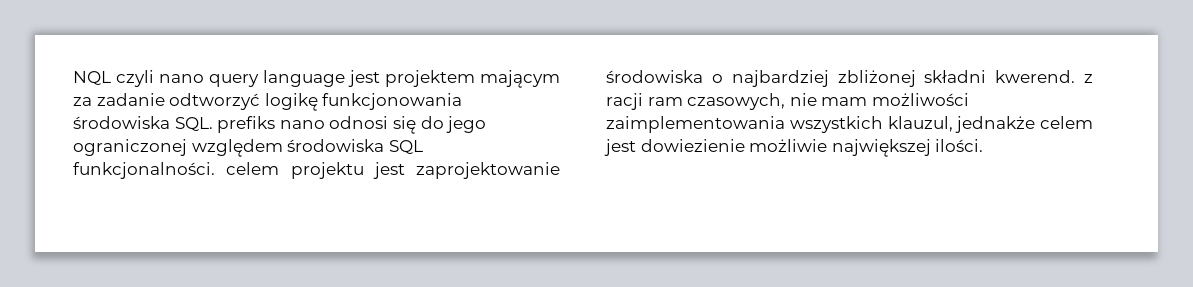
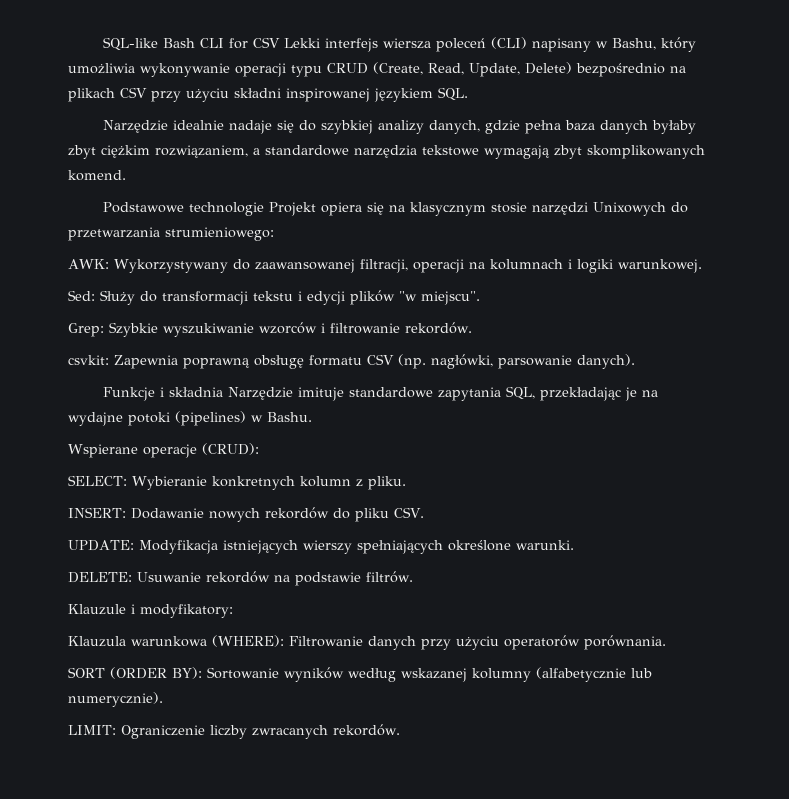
[73,70,560,88] [73,93,463,111] [73,116,487,134] [73,139,423,157] [73,162,560,179] [606,70,1093,87] [606,93,969,110] [606,116,1093,133] [604,139,984,157] NQL czyli nano query language jest projektem mającym za zadanie odtworzyć logikę funkcjonowania środowiska SQL. prefiks nano odnosi się do jego ograniczonej względem środowiska SQL funkcjonalności. celem projektu jest zaprojektowanie środowiska o najbardziej zbliżonej składni kwerend. z racji ram czasowych, nie mam możliwości zaimplementowania wszystkich klauzul, jednakże celem jest dowiezienie możliwie największej ilości. -> [102,37,696,52] [68,62,686,77] [68,87,468,102] [102,120,696,134] [68,145,705,159] [68,170,126,181] [102,202,688,216] [68,227,274,241] [68,259,702,273] [68,290,480,305] [68,322,472,337] [68,354,635,369] [102,386,658,401] [68,411,312,426] [68,443,259,458] [68,475,406,490] [68,507,424,522] [68,540,574,554] [68,571,413,586] [68,604,233,618] [68,635,666,650] [68,667,652,682] [68,692,163,707] [68,724,400,739] SQL-like Bash CLI for CSV Lekki interfejs wiersza poleceń (CLI) napisany w Bashu, który umożliwia wykonywanie operacji typu CRUD (Create, Read, Update, Delete) bezpośrednio na plikach CSV przy użyciu składni inspirowanej językiem SQL. // Narzędzie idealnie nadaje się do szybkiej analizy danych, gdzie pełna baza danych byłaby zbyt ciężkim rozwiązaniem, a standardowe narzędzia tekstowe wymagają zbyt skomplikowanych komend. // Podstawowe technologie Projekt opiera się na klasycznym stosie narzędzi Unixowych do przetwarzania strumieniowego: // AWK: Wykorzystywany do zaawansowanej filtracji, operacji na kolumnach i logiki warunkowej. // Sed: Służy do transformacji tekstu i edycji plików "w miejscu". // Grep: Szybkie wyszukiwanie wzorców i filtrowanie rekordów. // csvkit: Zapewnia poprawną obsługę formatu CSV (np. nagłówki, parsowanie danych). // Funkcje i składnia Narzędzie imituje standardowe zapytania SQL, przekładając je na wydajne potoki (pipelines) w Bashu. // Wspierane operacje (CRUD): // SELECT: Wybieranie konkretnych kolumn z pliku. // INSERT: Dodawanie nowych rekordów do pliku CSV. // UPDATE: Modyfikacja istniejących wierszy spełniających określone warunki. // DELETE: Usuwanie rekordów na podstawie filtrów. // Klauzule i modyfikatory: // Klauzula warunkowa (WHERE): Filtrowanie danych przy użyciu operatorów porównania. // SORT (ORDER BY): Sortowanie wyników według wskazanej kolumny (alfabetycznie lub numerycznie). // LIMIT: Ograniczenie liczby zwracanych rekordów.

